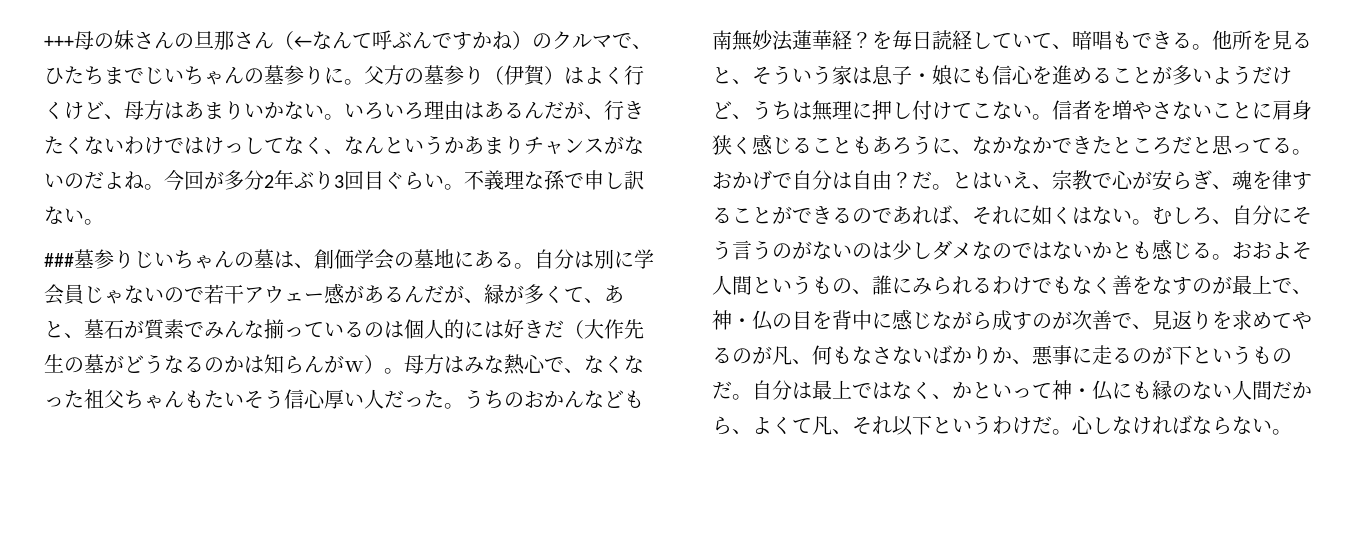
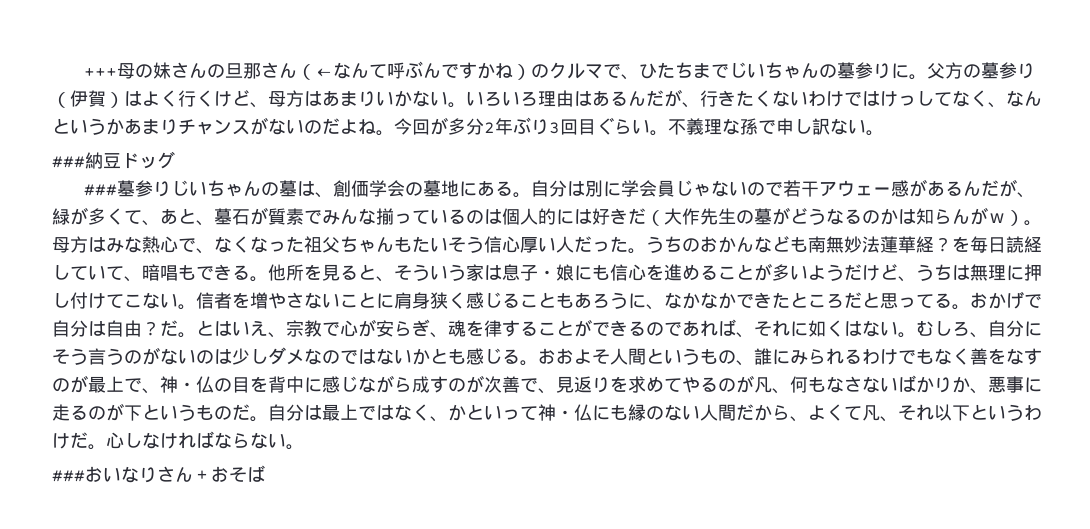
(104, 222) none -> [52,151,175,169] // ###納豆ドッグ
(1292, 432) none -> [52,465,265,483] // ###おいなりさん＋おそば

